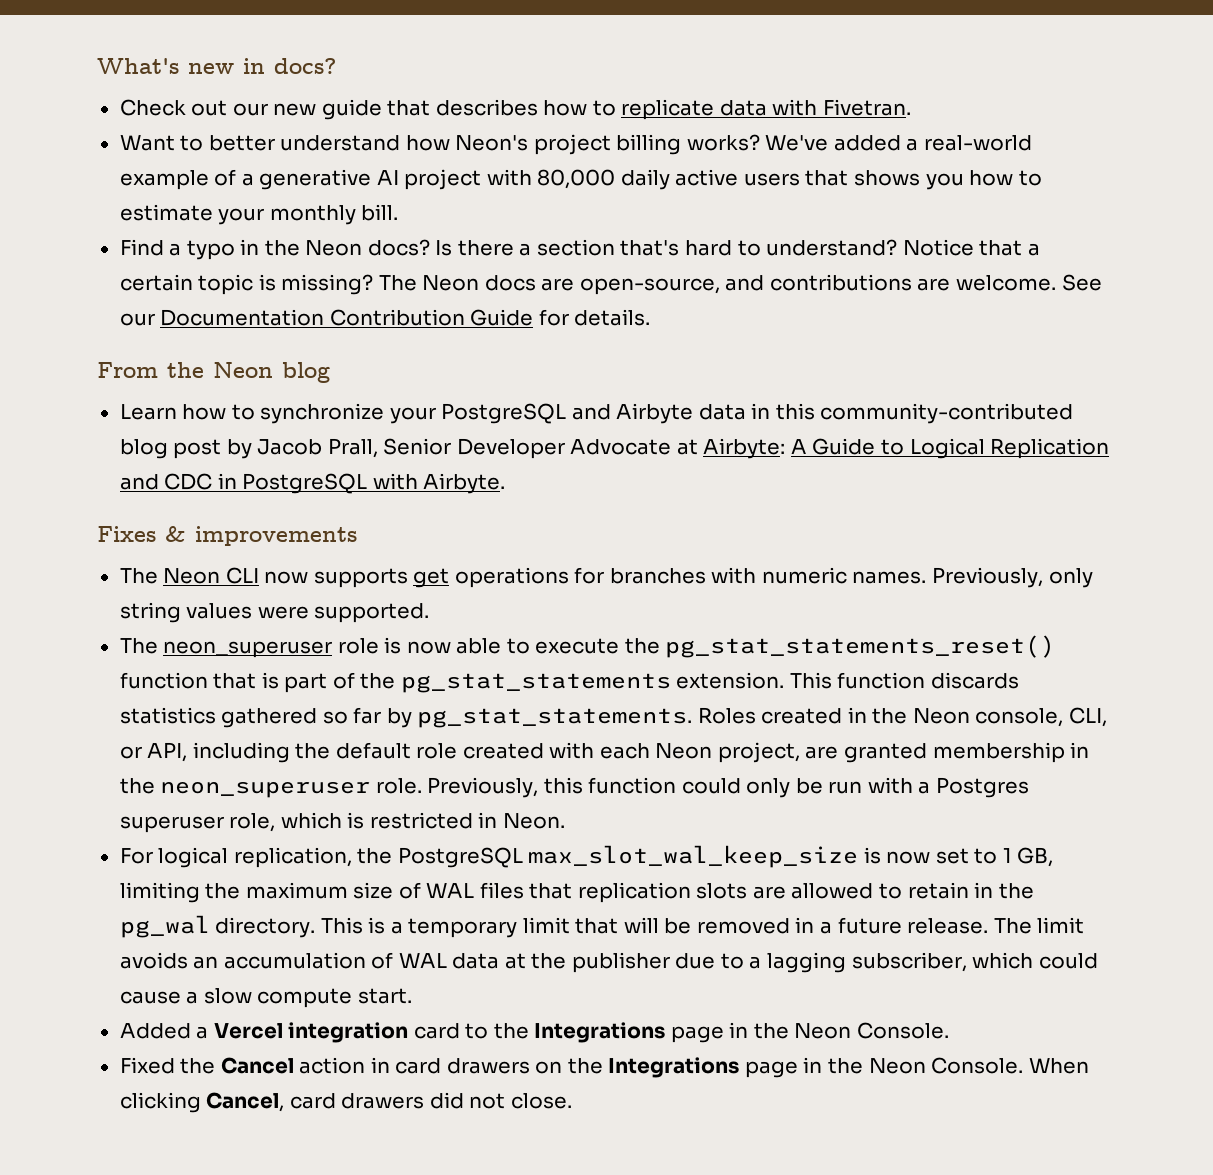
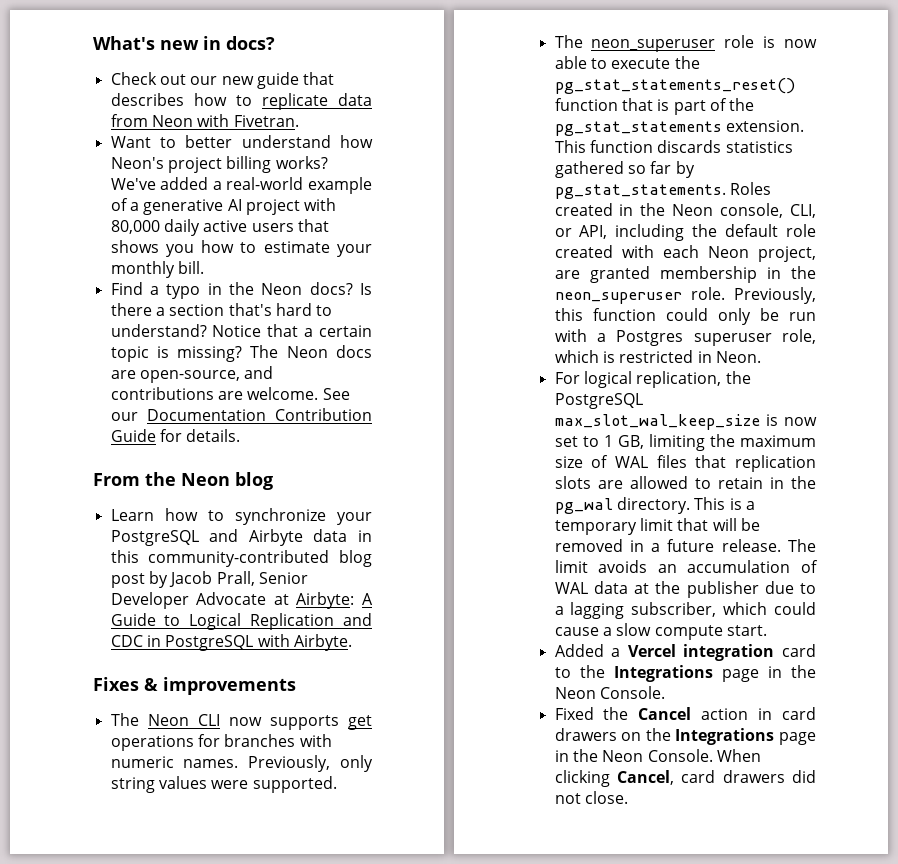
(767, 108) none -> [110,114,193,127] from Neon

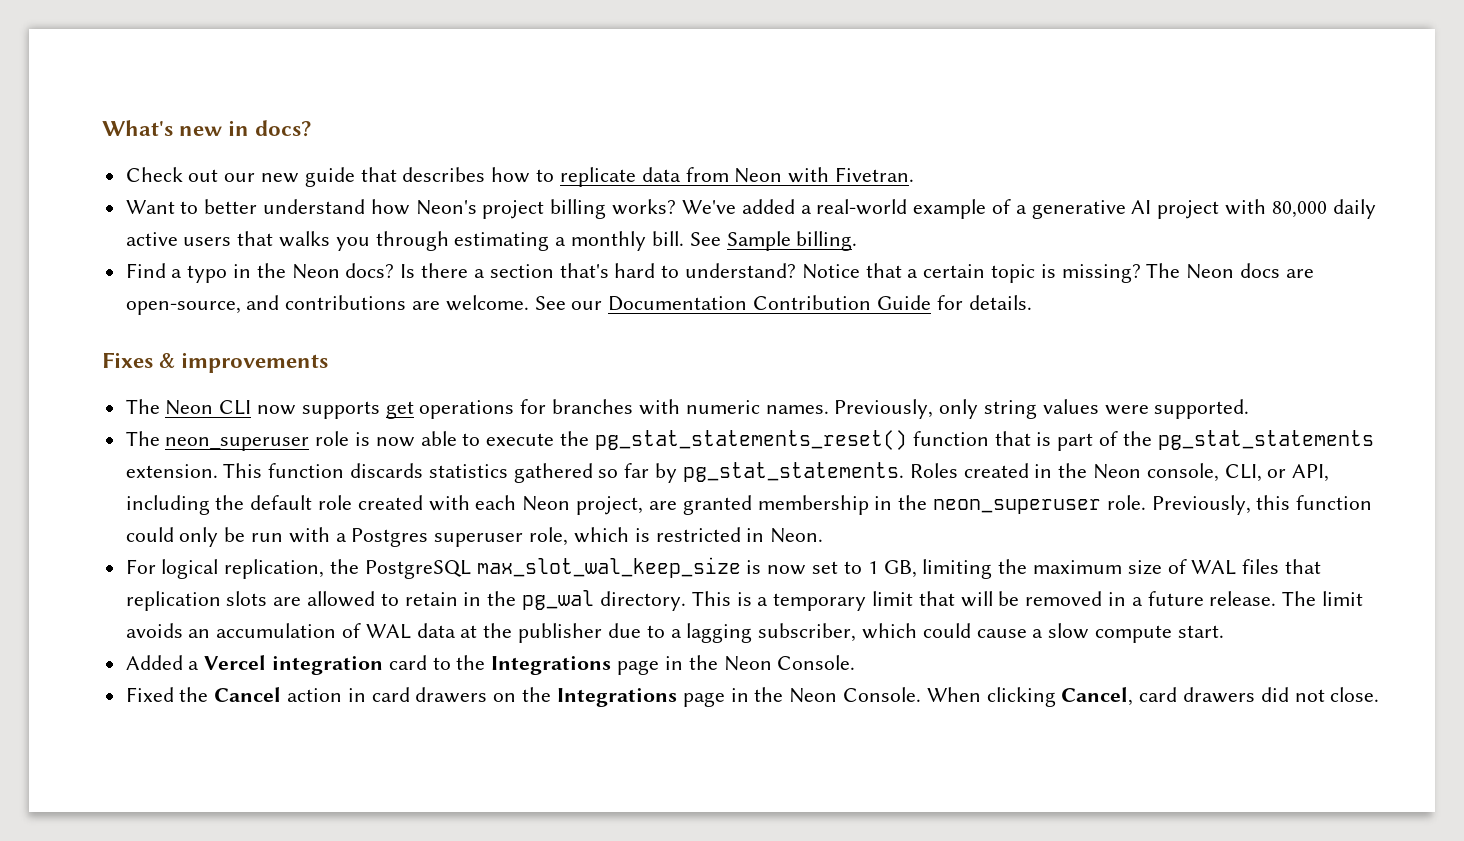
[110,240,372,257] shows you how to estimate your -> [279,231,567,251] walks you through estimating a
(204, 267) none -> [689,231,858,251] See Sample billing.
[93,472,273,490] [110,508,372,525] [110,529,372,546] [110,550,372,567] [110,571,308,588] [110,592,373,609] [110,613,372,630] [110,634,352,651] // From the Neon blog // Learn how to synchronize your PostgreSQL and Airbyte data in this community-contributed blog post by Jacob Prall, Senior Developer Advocate at Airbyte: A Guide to Logical Replication and CDC in PostgreSQL with Airbyte. -> (1032, 302) none

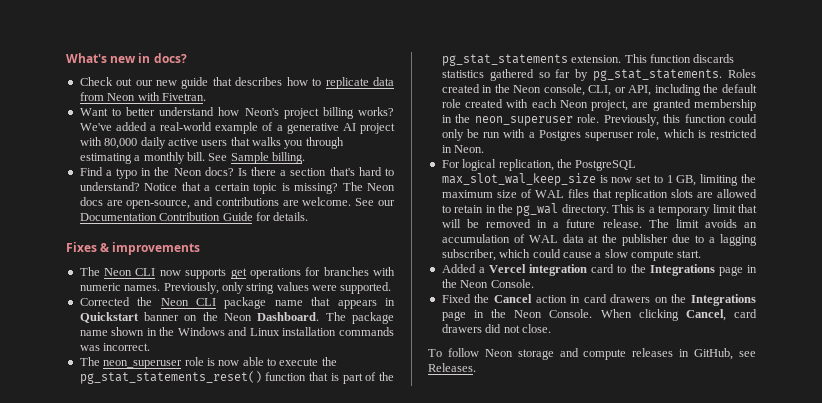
(1250, 409) none -> [79,297,395,309] [79,312,394,324] [79,327,394,336] [79,343,151,351] // Corrected the Neon CLI package name that appears in Quickstart banner on the Neon Dashboard. The package name shown in the Windows and Linux installation commands was incorrect.
(1380, 694) none -> [428,348,756,360] [428,363,476,372] // To follow Neon storage and compute releases in GitHub, see Releases.

